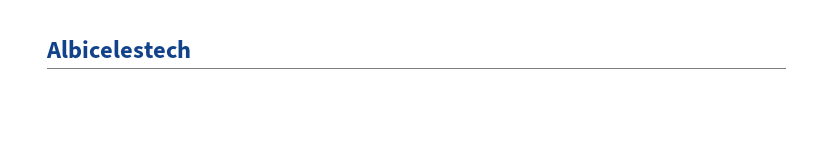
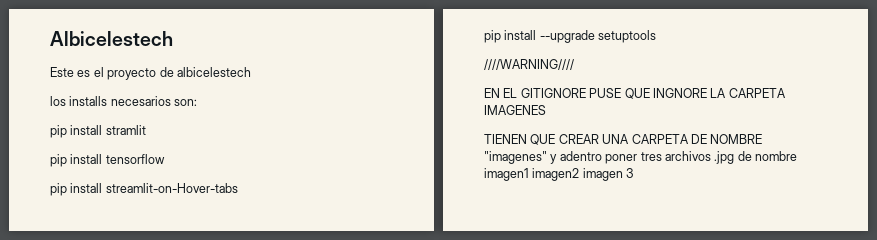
(191, 49) none -> [50,67,251,80] [50,96,198,106] [50,125,146,138] [50,154,165,167] [50,183,238,196] [484,30,657,43] [484,59,574,70] [484,88,786,99] [484,105,546,115] [484,134,763,145] [484,151,797,164] [484,168,634,181] // Este es el proyecto de albicelestech // los installs necesarios son: // pip install stramlit // pip install tensorflow // pip install streamlit-on-Hover-tabs // pip install --upgrade setuptools // ////WARNING//// // EN EL GITIGNORE PUSE QUE INGNORE LA CARPETA IMAGENES // TIENEN QUE CREAR UNA CARPETA DE NOMBRE "imagenes" y adentro poner tres archivos .jpg de nombre imagen1 imagen2 imagen 3

